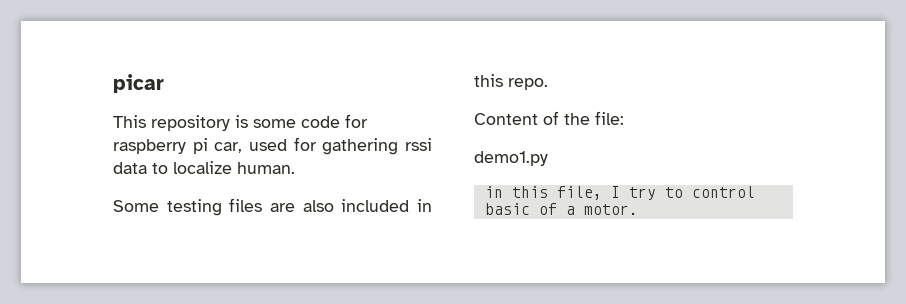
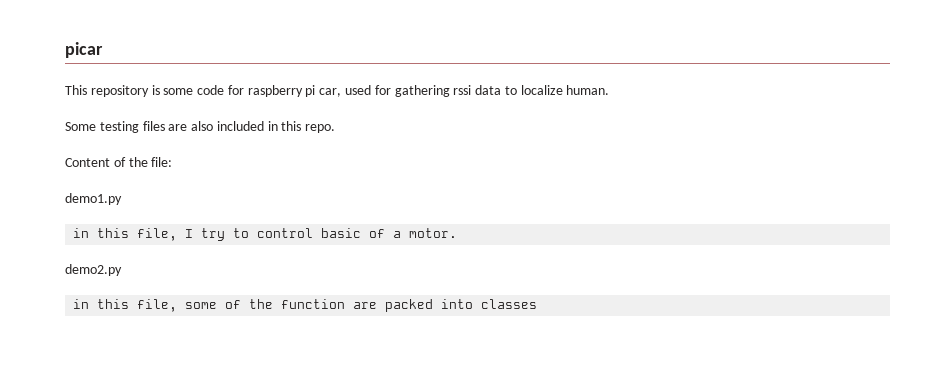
(638, 209) none -> [65,264,122,276] [73,299,538,312] // demo2.py // in this file, some of the function are packed into classes

